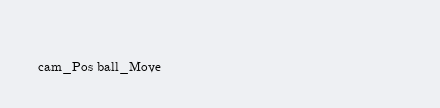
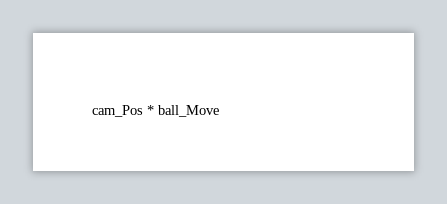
(93, 68) none -> [147,105,154,115] *

